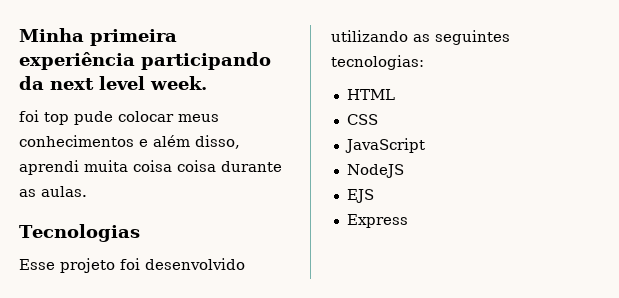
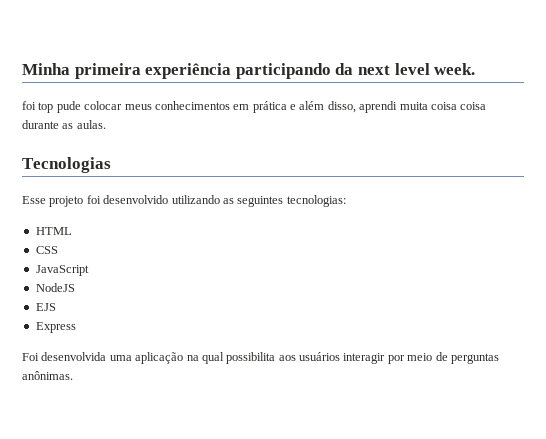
(134, 141) none -> [233,101,287,113] em prática
(408, 221) none -> [22,352,499,364] [22,371,73,380] // Foi desenvolvida uma aplicação na qual possibilita aos usuários interagir por meio de perguntas anônimas.

